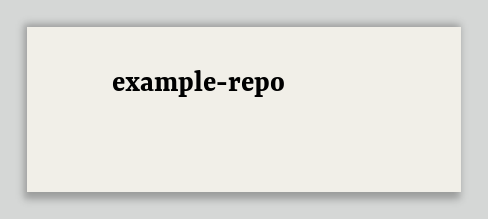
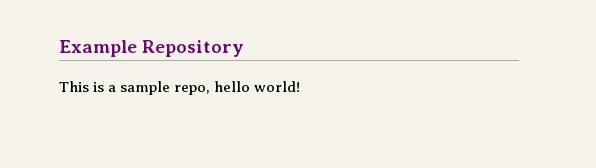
[112,70,285,97] example-repo -> [59,40,245,57] [59,81,301,95] Example Repository // This is a sample repo, hello world!

